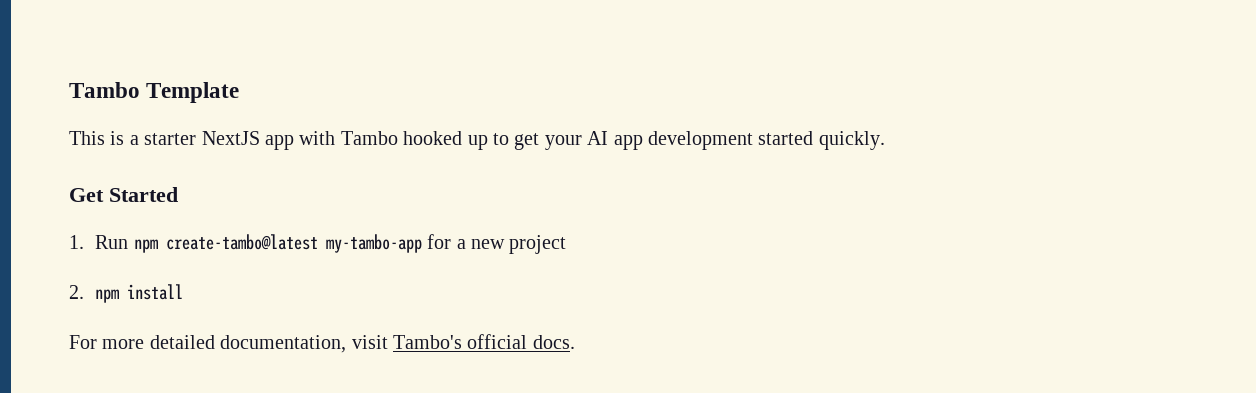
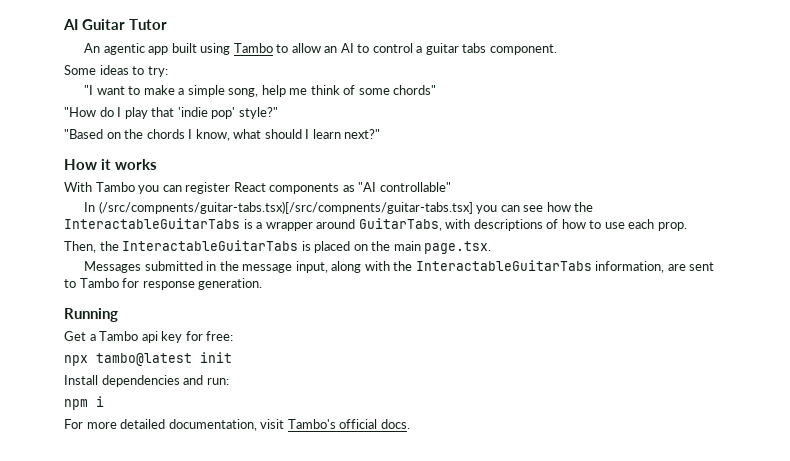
[69,82,240,103] [69,131,885,150] [69,187,178,202] [69,234,567,254] [69,284,184,303] Tambo Template // This is a starter NextJS app with Tambo hooked up to get your AI app development started quickly. // Get Started // 1. Run npm create-tambo@latest my-tambo-app for a new project // 2. npm install -> [63,19,168,30] [84,43,557,55] [64,65,168,77] [84,85,437,97] [64,107,278,119] [64,129,381,141] [64,159,157,170] [64,182,451,194] [84,201,594,214] [64,218,687,231] [64,240,492,254] [84,260,715,273] [64,278,263,290] [64,308,118,322] [64,331,234,343] [64,352,232,366] [64,375,229,387] [64,396,104,410] AI Guitar Tutor // An agentic app built using Tambo to allow an AI to control a guitar tabs component. // Some ideas to try: // "I want to make a simple song, help me think of some chords" // "How do I play that 'indie pop' style?" // "Based on the chords I know, what should I learn next?" // How it works // With Tambo you can register React components as "AI controllable" // In (/src/compnents/guitar-tabs.tsx)[/src/compnents/guitar-tabs.tsx] you can see how the InteractableGuitarTabs is a wrapper around GuitarTabs, with descriptions of how to use each prop. // Then, the InteractableGuitarTabs is placed on the main page.tsx. // Messages submitted in the message input, along with the InteractableGuitarTabs information, are sent to Tambo for response generation. // Running // Get a Tambo api key for free: // npx tambo@latest init // Install dependencies and run: // npm i

